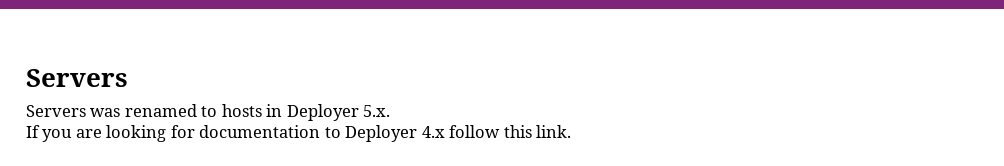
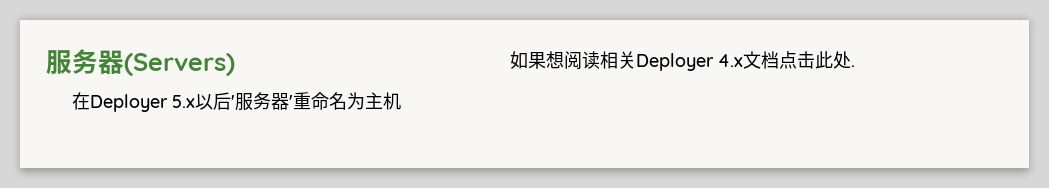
[26,69,128,87] [26,104,391,121] [26,125,572,142] Servers // Servers was renamed to hosts in Deployer 5.x. // If you are looking for documentation to Deployer 4.x follow this link. -> [46,49,235,76] [71,92,401,112] [510,51,855,71] 服务器(Servers) // 在Deployer 5.x以后'服务器'重命名为主机 // 如果想阅读相关Deployer 4.x文档点击此处.

